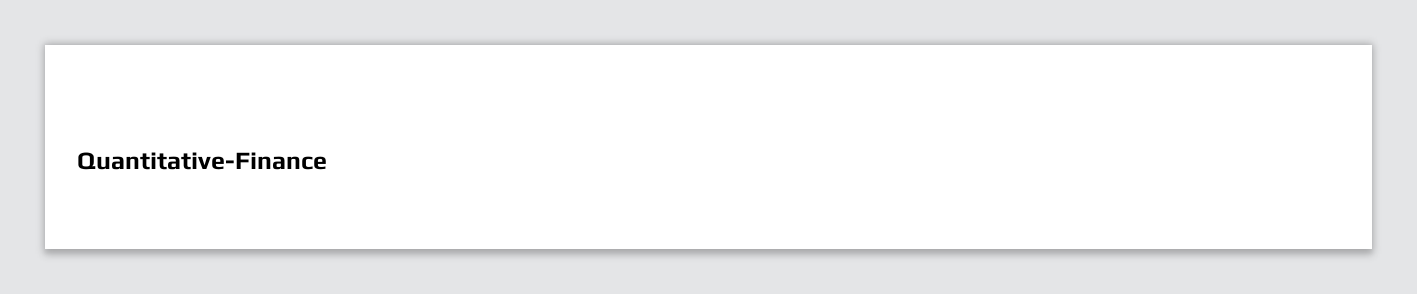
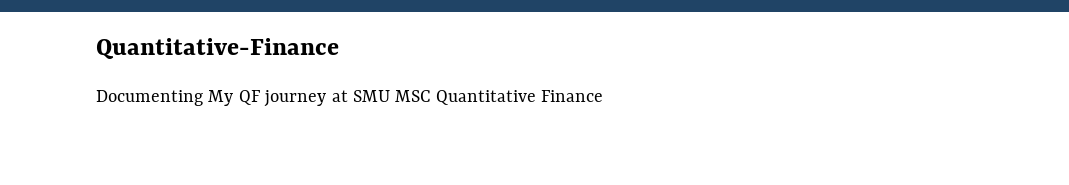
(327, 161) none -> [96,90,604,107] // Documenting My QF journey at SMU MSC Quantitative Finance

